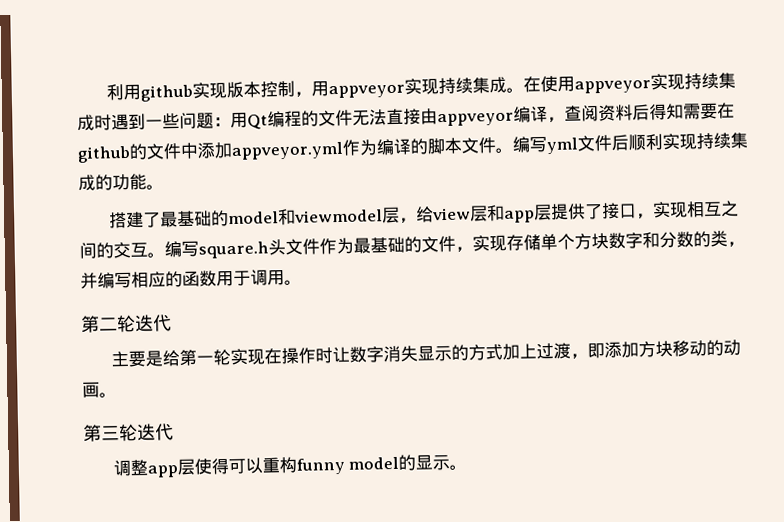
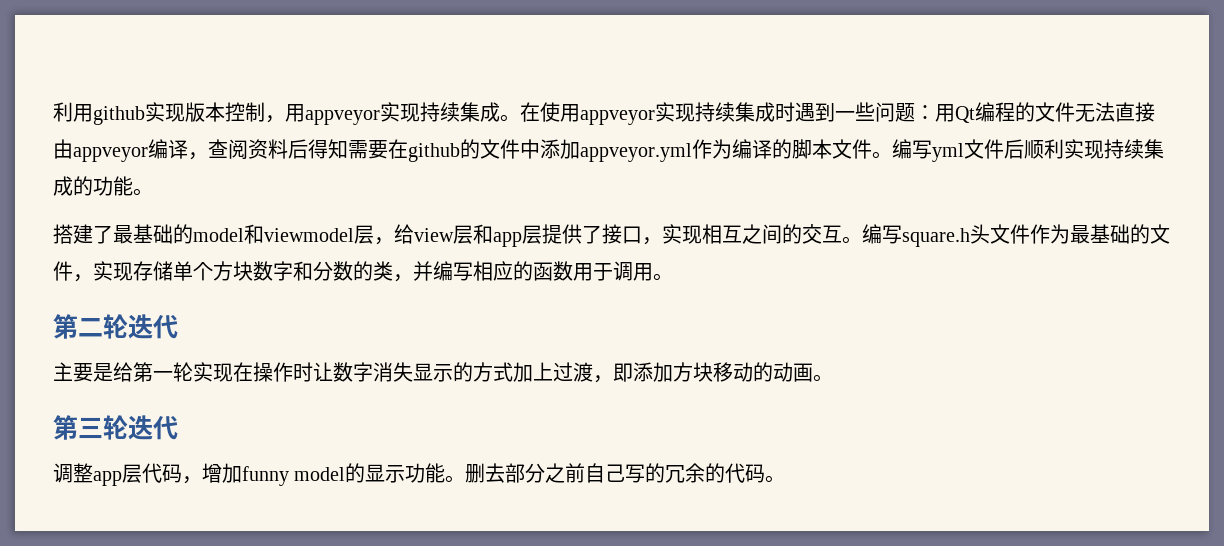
[193,456,297,475] 使得可以重构 -> [142,463,242,484] 代码，增加
(451, 462) none -> [405,463,766,483] 功能。删去部分之前自己写的冗余的代码

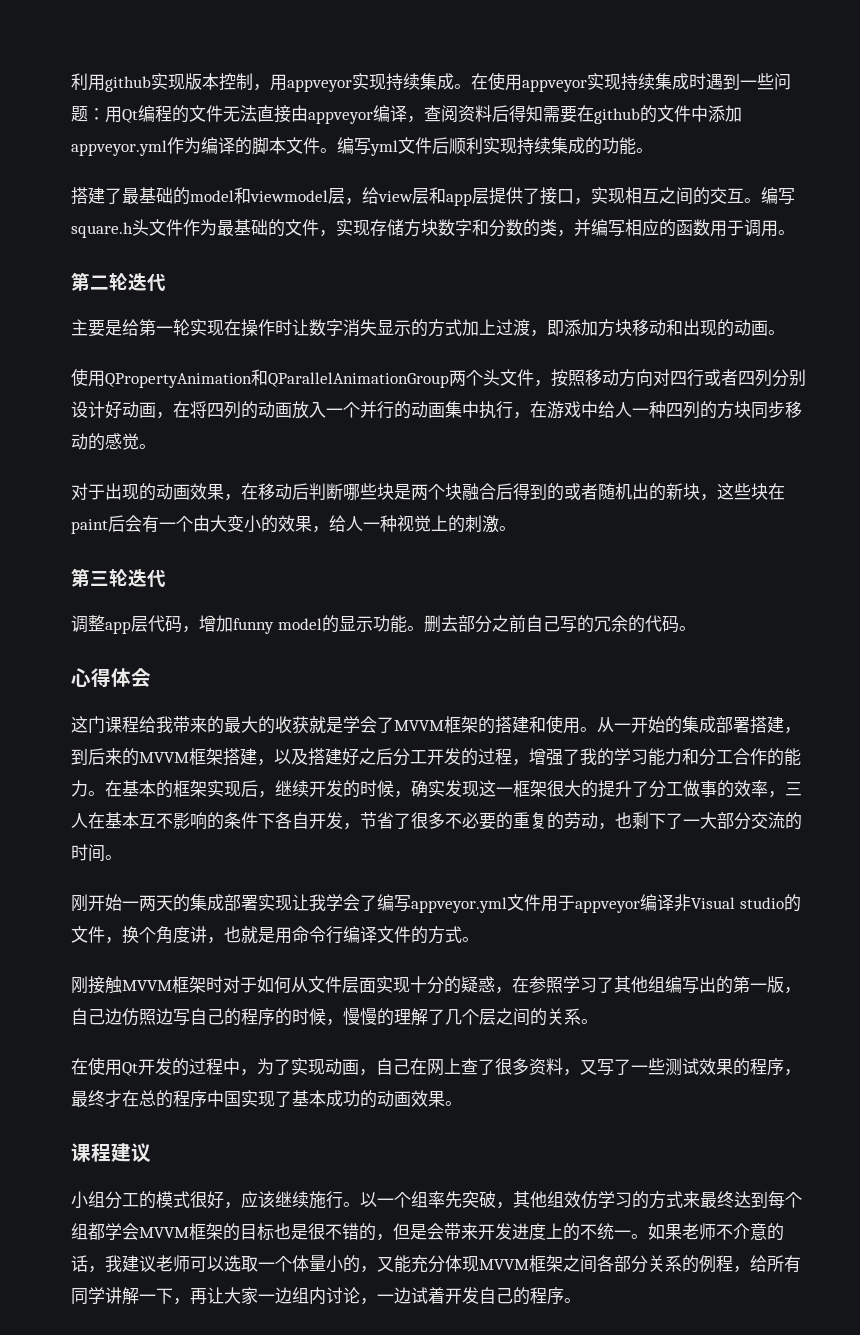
[173,261,213,281] 单个 -> (404, 227) none
(753, 372) none -> [666,319,717,336] 和出现
(833, 378) none -> [71,368,806,388] [71,401,802,419] [71,433,156,451] [71,483,785,501] [71,515,516,534] // 使用QPropertyAnimation和QParallelAnimationGroup两个头文件，按照移动方向对四行或者四列分别设计好动画，在将四列的动画放入一个并行的动画集中执行，在游戏中给人一种四列的方块同步移动的感觉。 // 对于出现的动画效果，在移动后判断哪些块是两个块融合后得到的或者随机出的新块，这些块在paint后会有一个由大变小的效果，给人一种视觉上的刺激。
(786, 479) none -> [71,668,151,687] [71,715,801,734] [71,748,801,766] [71,780,802,798] [71,812,802,830] [71,844,122,862] [71,894,801,913] [71,926,479,944] [71,976,801,994] [71,1007,598,1026] [71,1057,801,1076] [71,1090,462,1108] [71,1143,151,1163] [71,1191,802,1209] [71,1223,784,1241] [71,1255,801,1273] [71,1287,581,1305] // 心得体会 // 这门课程给我带来的最大的收获就是学会了MVVM框架的搭建和使用。从一开始的集成部署搭建，到后来的MVVM框架搭建，以及搭建好之后分工开发的过程，增强了我的学习能力和分工合作的能力。在基本的框架实现后，继续开发的时候，确实发现这一框架很大的提升了分工做事的效率，三人在基本互不影响的条件下各自开发，节省了很多不必要的重复的劳动，也剩下了一大部分交流的时间。 // 刚开始一两天的集成部署实现让我学会了编写appveyor.yml文件用于appveyor编译非Visual studio的文件，换个角度讲，也就是用命令行编译文件的方式。 // 刚接触MVVM框架时对于如何从文件层面实现十分的疑惑，在参照学习了其他组编写出的第一版，自己边仿照边写自己的程序的时候，慢慢的理解了几个层之间的关系。 // 在使用Qt开发的过程中，为了实现动画，自己在网上查了很多资料，又写了一些测试效果的程序，最终才在总的程序中国实现了基本成功的动画效果。 // 课程建议 // 小组分工的模式很好，应该继续施行。以一个组率先突破，其他组效仿学习的方式来最终达到每个组都学会MVVM框架的目标也是很不错的，但是会带来开发进度上的不统一。如果老师不介意的话，我建议老师可以选取一个体量小的，又能充分体现MVVM框架之间各部分关系的例程，给所有同学讲解一下，再让大家一边组内讨论，一边试着开发自己的程序。

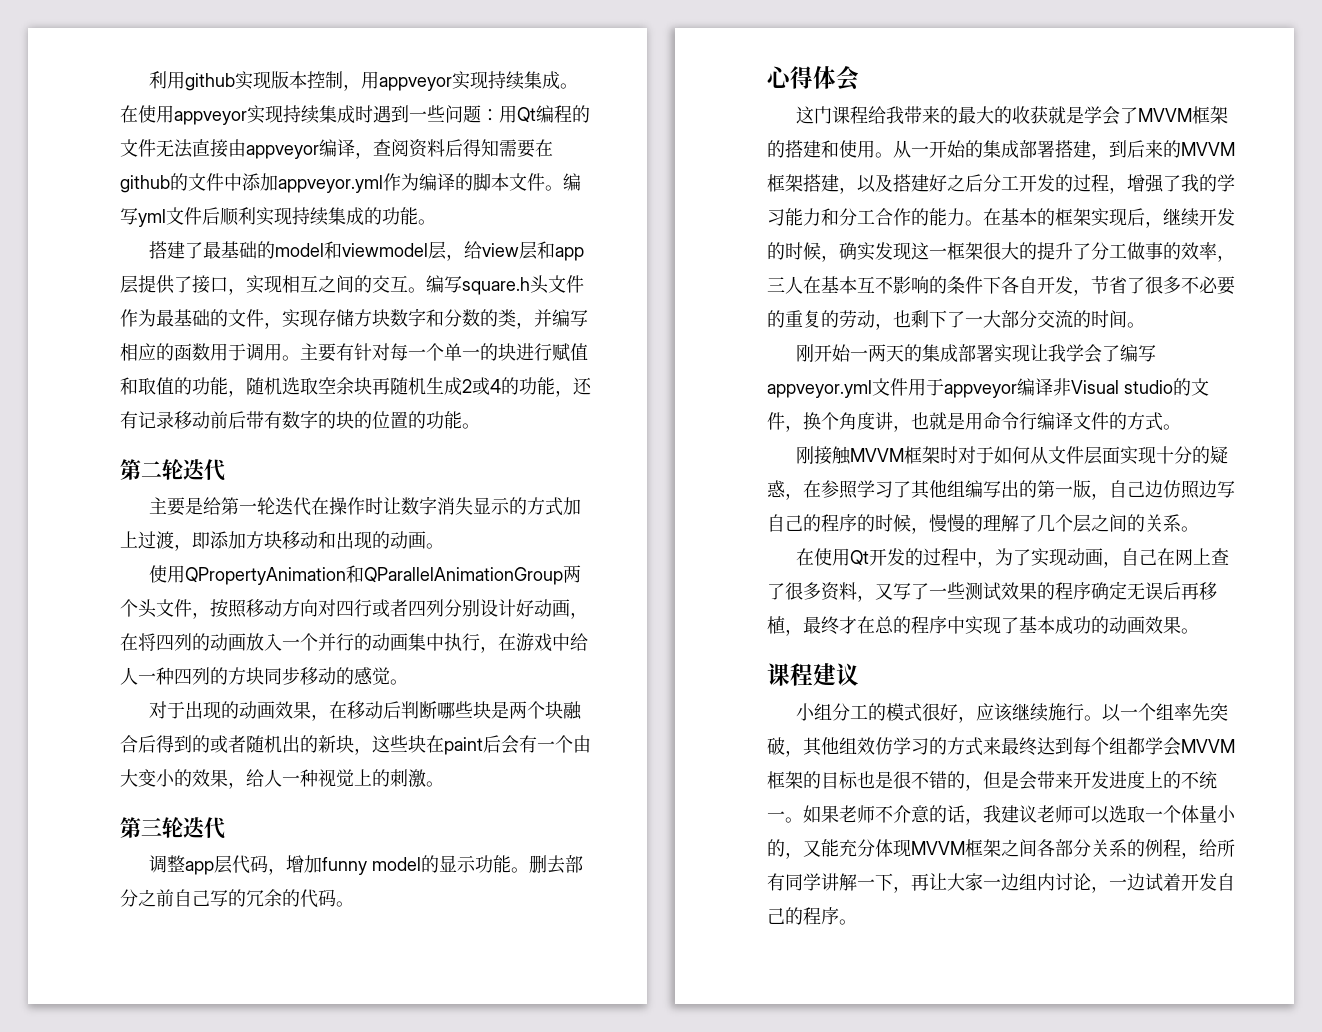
(795, 232) none -> [300,343,588,362] [120,377,592,397] [120,410,480,429] 主要有针对每一个单一的块进行赋值和取值的功能，随机选取空余块再随机生成2或4的功能，还有记录移动前后带有数字的块的位置的功能。
[190,319,224,336] 实现 -> [274,497,311,516] 迭代
(784, 1067) none -> [1091,581,1217,600] [767,616,785,634] 确定无误后再移植
[224,1091,241,1107] 国 -> (965, 625) none

